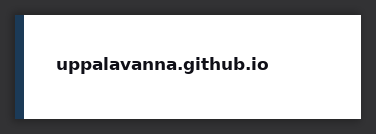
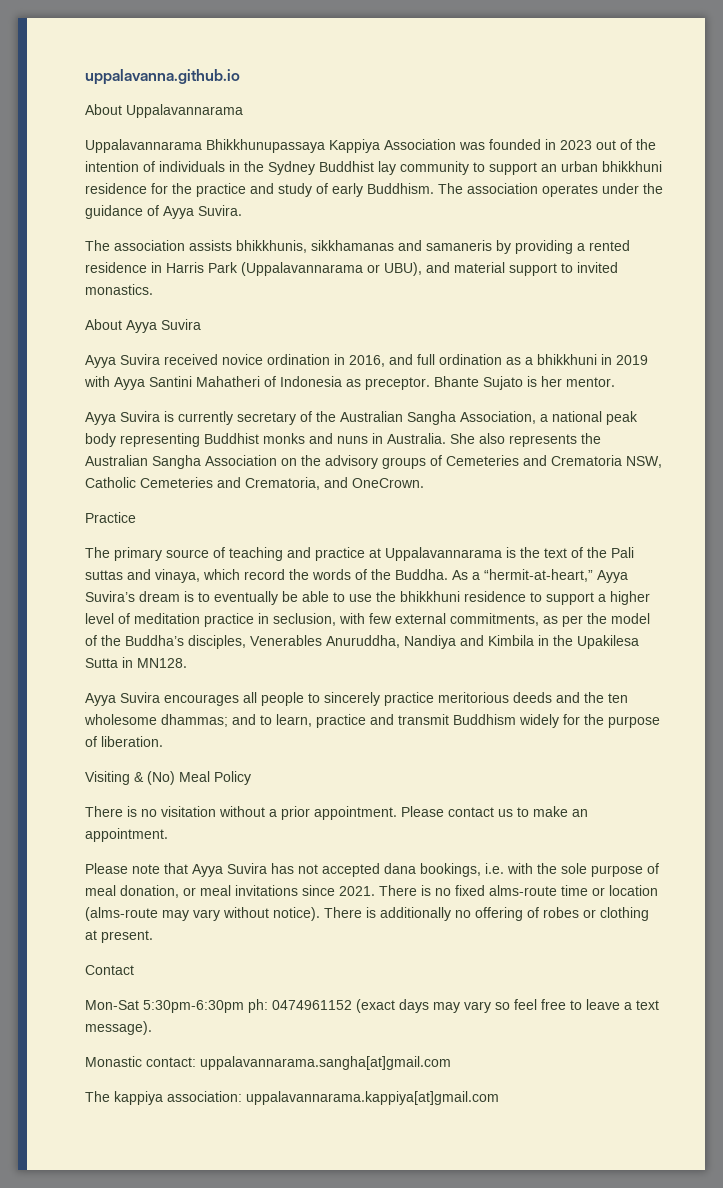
(269, 65) none -> [85,104,243,118] [85,139,656,153] [85,161,662,175] [85,183,663,197] [85,205,242,219] [85,240,630,254] [85,262,618,276] [85,284,153,295] [85,319,201,333] [85,354,648,368] [84,376,615,390] [85,411,638,425] [85,433,601,447] [85,455,662,469] [85,477,424,490] [85,512,136,523] [85,547,634,561] [85,569,628,583] [85,591,650,605] [85,613,650,627] [85,635,639,649] [85,657,187,668] [85,692,628,706] [84,714,660,728] [85,736,163,747] [85,771,251,785] [85,806,588,820] [85,828,168,842] [85,863,659,877] [85,885,658,898] [85,907,649,921] [85,930,153,943] [85,965,134,975] [85,999,659,1013] [85,1021,152,1035] [85,1056,451,1070] [85,1091,499,1105] // About Uppalavannarama // Uppalavannarama Bhikkhunupassaya Kappiya Association was founded in 2023 out of the intention of individuals in the Sydney Buddhist lay community to support an urban bhikkhuni residence for the practice and study of early Buddhism. The association operates under the guidance of Ayya Suvira. // The association assists bhikkhunis, sikkhamanas and samaneris by providing a rented residence in Harris Park (Uppalavannarama or UBU), and material support to invited monastics. // About Ayya Suvira // Ayya Suvira received novice ordination in 2016, and full ordination as a bhikkhuni in 2019 with Ayya Santini Mahatheri of Indonesia as preceptor. Bhante Sujato is her mentor. // Ayya Suvira is currently secretary of the Australian Sangha Association, a national peak body representing Buddhist monks and nuns in Australia. She also represents the Australian Sangha Association on the advisory groups of Cemeteries and Crematoria NSW, Catholic Cemeteries and Crematoria, and OneCrown. // Practice // The primary source of teaching and practice at Uppalavannarama is the text of the Pali suttas and vinaya, which record the words of the Buddha. As a “hermit-at-heart,” Ayya Suvira’s dream is to eventually be able to use the bhikkhuni residence to support a higher level of meditation practice in seclusion, with few external commitments, as per the model of the Buddha’s disciples, Venerables Anuruddha, Nandiya and Kimbila in the Upakilesa Sutta in MN128. // Ayya Suvira encourages all people to sincerely practice meritorious deeds and the ten wholesome dhammas; and to learn, practice and transmit Buddhism widely for the purpose of liberation. // Visiting & (No) Meal Policy // There is no visitation without a prior appointment. Please contact us to make an appointment. // Please note that Ayya Suvira has not accepted dana bookings, i.e. with the sole purpose of meal donation, or meal invitations since 2021. There is no fixed alms-route time or location (alms-route may vary without notice). There is additionally no offering of robes or clothing at present. // Contact // Mon-Sat 5:30pm-6:30pm ph: 0474961152 (exact days may vary so feel free to leave a text message). // Monastic contact: uppalavannarama.sangha[at]gmail.com // The kappiya association: uppalavannarama.kappiya[at]gmail.com

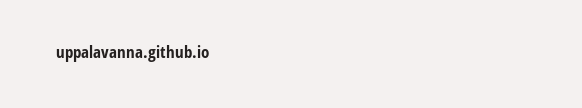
[85,104,243,118] [85,139,656,153] [85,161,662,175] [85,183,663,197] [85,205,242,219] [85,240,630,254] [85,262,618,276] [85,284,153,295] [85,319,201,333] [85,354,648,368] [84,376,615,390] [85,411,638,425] [85,433,601,447] [85,455,662,469] [85,477,424,490] [85,512,136,523] [85,547,634,561] [85,569,628,583] [85,591,650,605] [85,613,650,627] [85,635,639,649] [85,657,187,668] [85,692,628,706] [84,714,660,728] [85,736,163,747] [85,771,251,785] [85,806,588,820] [85,828,168,842] [85,863,659,877] [85,885,658,898] [85,907,649,921] [85,930,153,943] [85,965,134,975] [85,999,659,1013] [85,1021,152,1035] [85,1056,451,1070] [85,1091,499,1105] // About Uppalavannarama // Uppalavannarama Bhikkhunupassaya Kappiya Association was founded in 2023 out of the intention of individuals in the Sydney Buddhist lay community to support an urban bhikkhuni residence for the practice and study of early Buddhism. The association operates under the guidance of Ayya Suvira. // The association assists bhikkhunis, sikkhamanas and samaneris by providing a rented residence in Harris Park (Uppalavannarama or UBU), and material support to invited monastics. // About Ayya Suvira // Ayya Suvira received novice ordination in 2016, and full ordination as a bhikkhuni in 2019 with Ayya Santini Mahatheri of Indonesia as preceptor. Bhante Sujato is her mentor. // Ayya Suvira is currently secretary of the Australian Sangha Association, a national peak body representing Buddhist monks and nuns in Australia. She also represents the Australian Sangha Association on the advisory groups of Cemeteries and Crematoria NSW, Catholic Cemeteries and Crematoria, and OneCrown. // Practice // The primary source of teaching and practice at Uppalavannarama is the text of the Pali suttas and vinaya, which record the words of the Buddha. As a “hermit-at-heart,” Ayya Suvira’s dream is to eventually be able to use the bhikkhuni residence to support a higher level of meditation practice in seclusion, with few external commitments, as per the model of the Buddha’s disciples, Venerables Anuruddha, Nandiya and Kimbila in the Upakilesa Sutta in MN128. // Ayya Suvira encourages all people to sincerely practice meritorious deeds and the ten wholesome dhammas; and to learn, practice and transmit Buddhism widely for the purpose of liberation. // Visiting & (No) Meal Policy // There is no visitation without a prior appointment. Please contact us to make an appointment. // Please note that Ayya Suvira has not accepted dana bookings, i.e. with the sole purpose of meal donation, or meal invitations since 2021. There is no fixed alms-route time or location (alms-route may vary without notice). There is additionally no offering of robes or clothing at present. // Contact // Mon-Sat 5:30pm-6:30pm ph: 0474961152 (exact days may vary so feel free to leave a text message). // Monastic contact: uppalavannarama.sangha[at]gmail.com // The kappiya association: uppalavannarama.kappiya[at]gmail.com -> (209, 53) none

